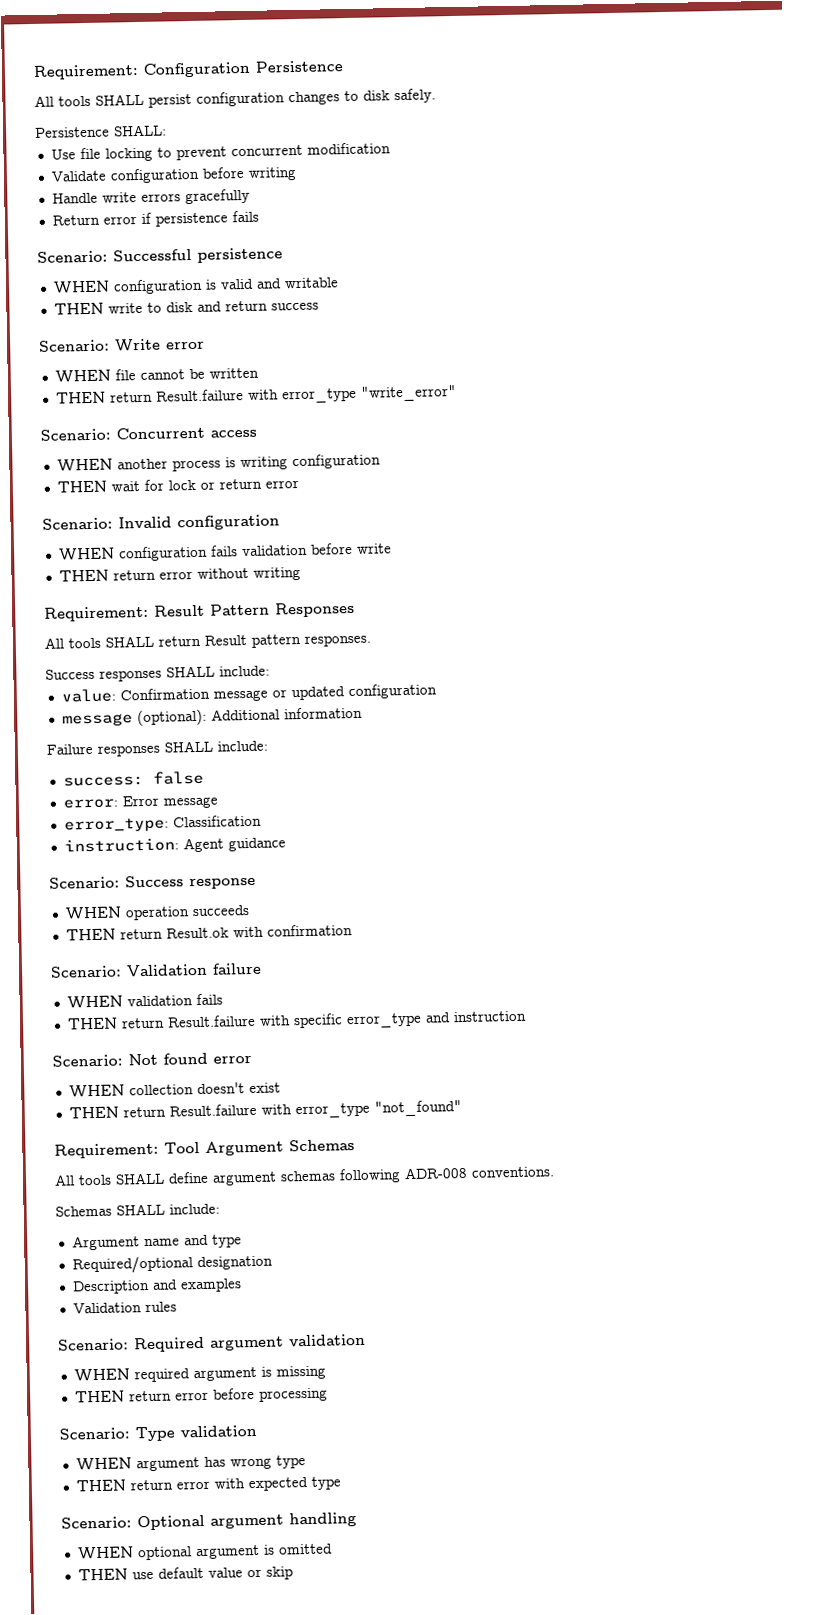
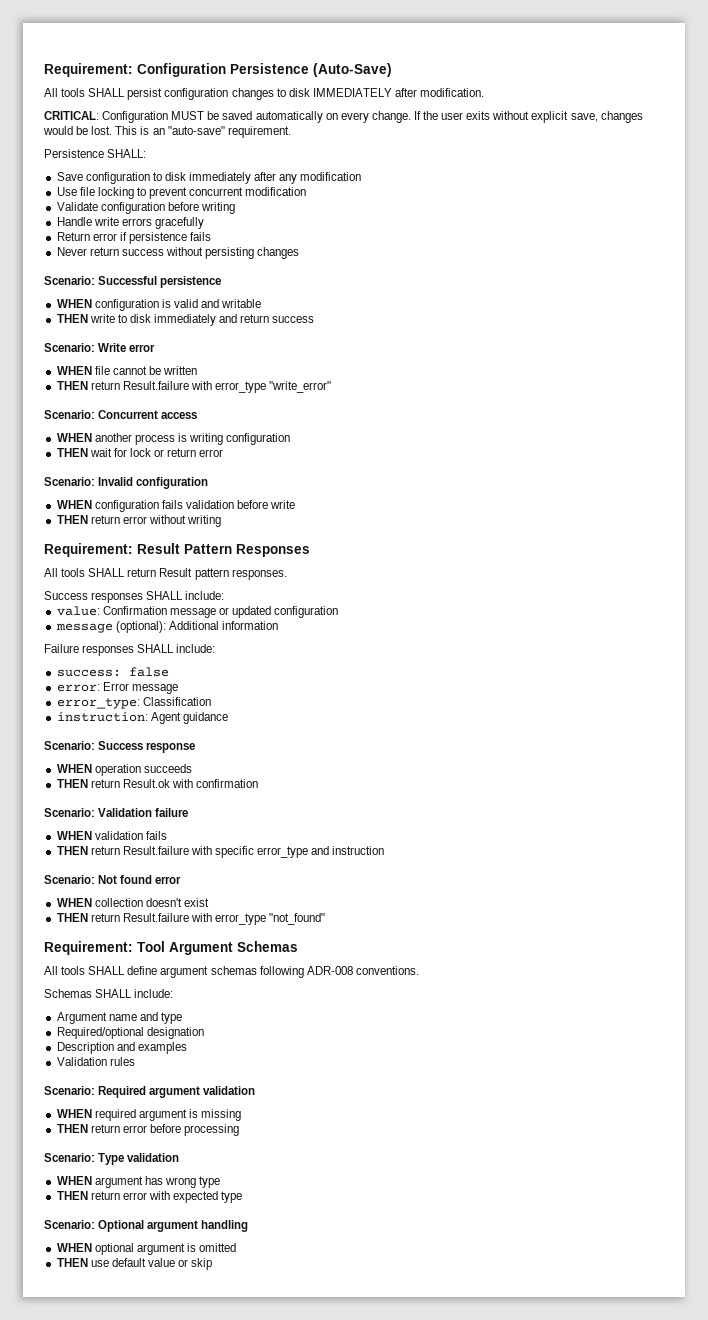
(343, 66) none -> [313,63,392,77] (Auto-Save)
[394,88,436,104] [35,124,167,138] safely. // Persistence SHALL: -> [312,88,485,97] [44,111,643,123] [43,126,291,138] [44,149,147,158] [56,172,362,184] IMMEDIATELY after modification. // CRITICAL: Configuration MUST be saved automatically on every change. If the user exits without explicit save, changes would be lost. This is an "auto-save" requirement. // Persistence SHALL: // Save configuration to disk immediately after any modification
(259, 216) none -> [56,247,300,259] // Never return success without persisting changes
(193, 307) none -> [154,314,217,326] immediately

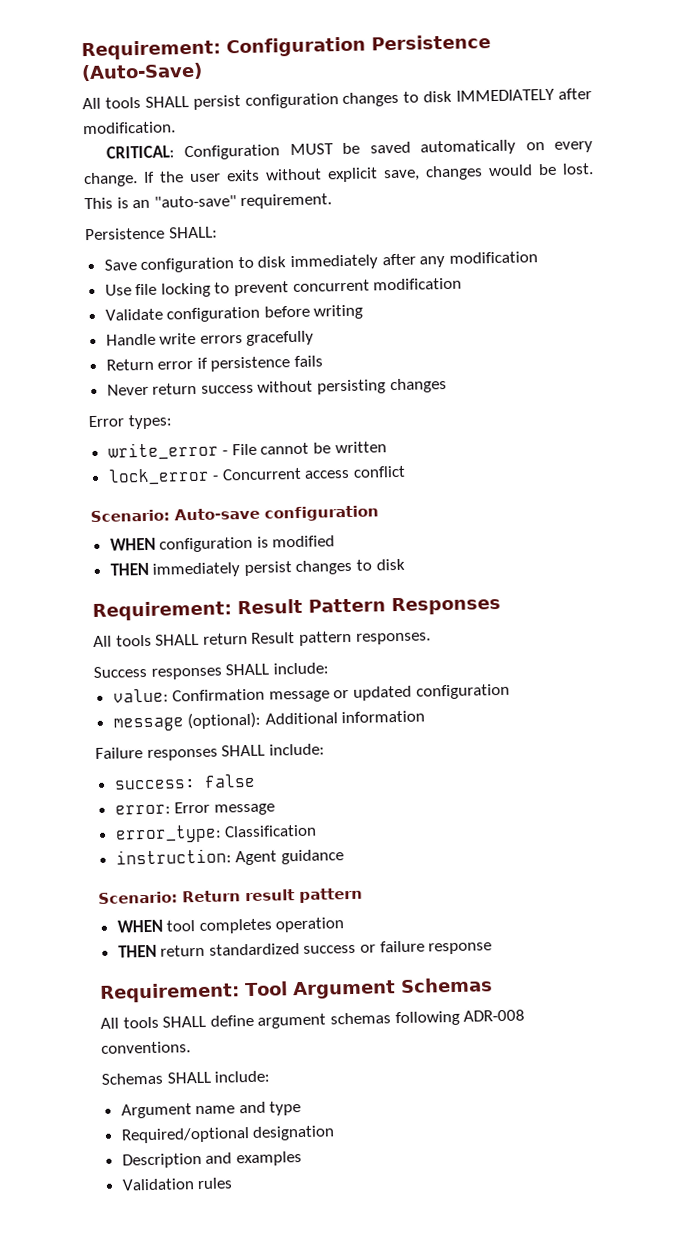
[44,276,222,288] // Scenario: Successful persistence -> [88,414,173,430] [107,441,387,461] [107,465,407,486] [90,505,379,523] // Error types: // write_error - File cannot be written // lock_error - Concurrent access conflict // Scenario: Auto-save configuration
[173,299,262,308] [56,314,315,326] [44,343,156,352] [56,366,198,375] [56,381,332,393] [44,410,198,419] [56,433,291,445] [56,448,224,457] [44,477,209,489] [56,500,296,512] [56,515,222,527] valid and writable // THEN write to disk immediately and return success // Scenario: Write error // WHEN file cannot be written // THEN return Result.failure with error_type "write_error" // Scenario: Concurrent access // WHEN another process is writing configuration // THEN wait for lock or return error // Scenario: Invalid configuration // WHEN configuration fails validation before write // THEN return error without writing -> [272,535,336,548] [109,558,405,578] modified // THEN immediately persist changes to disk
[98,741,196,753] [56,764,92,773] Success response // WHEN -> [182,887,363,904] [116,918,272,934] Return result pattern // WHEN tool completes
[143,764,192,773] [56,779,259,788] [44,808,189,817] [56,831,167,840] [56,846,385,858] [44,875,182,884] [56,898,209,907] [56,913,326,925] succeeds // THEN return Result.ok with confirmation // Scenario: Validation failure // WHEN validation fails // THEN return Result.failure with specific error_type and instruction // Scenario: Not found error // WHEN collection doesn't exist // THEN return Result.failure with error_type "not_found" -> [117,940,493,958] // THEN return standardized success or failure response
[44,1086,256,1098] [56,1109,242,1121] [56,1124,240,1136] [44,1153,180,1165] [56,1176,221,1188] [56,1191,243,1203] [44,1220,249,1232] [56,1243,237,1255] [56,1258,213,1270] // Scenario: Required argument validation // WHEN required argument is missing // THEN return error before processing // Scenario: Type validation // WHEN argument has wrong type // THEN return error with expected type // Scenario: Optional argument handling // WHEN optional argument is omitted // THEN use default value or skip -> (234, 1183) none

